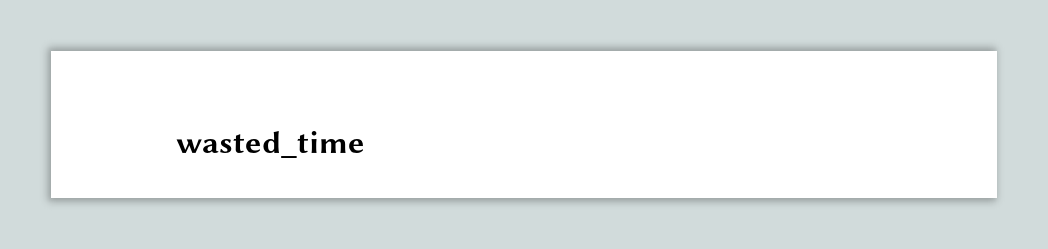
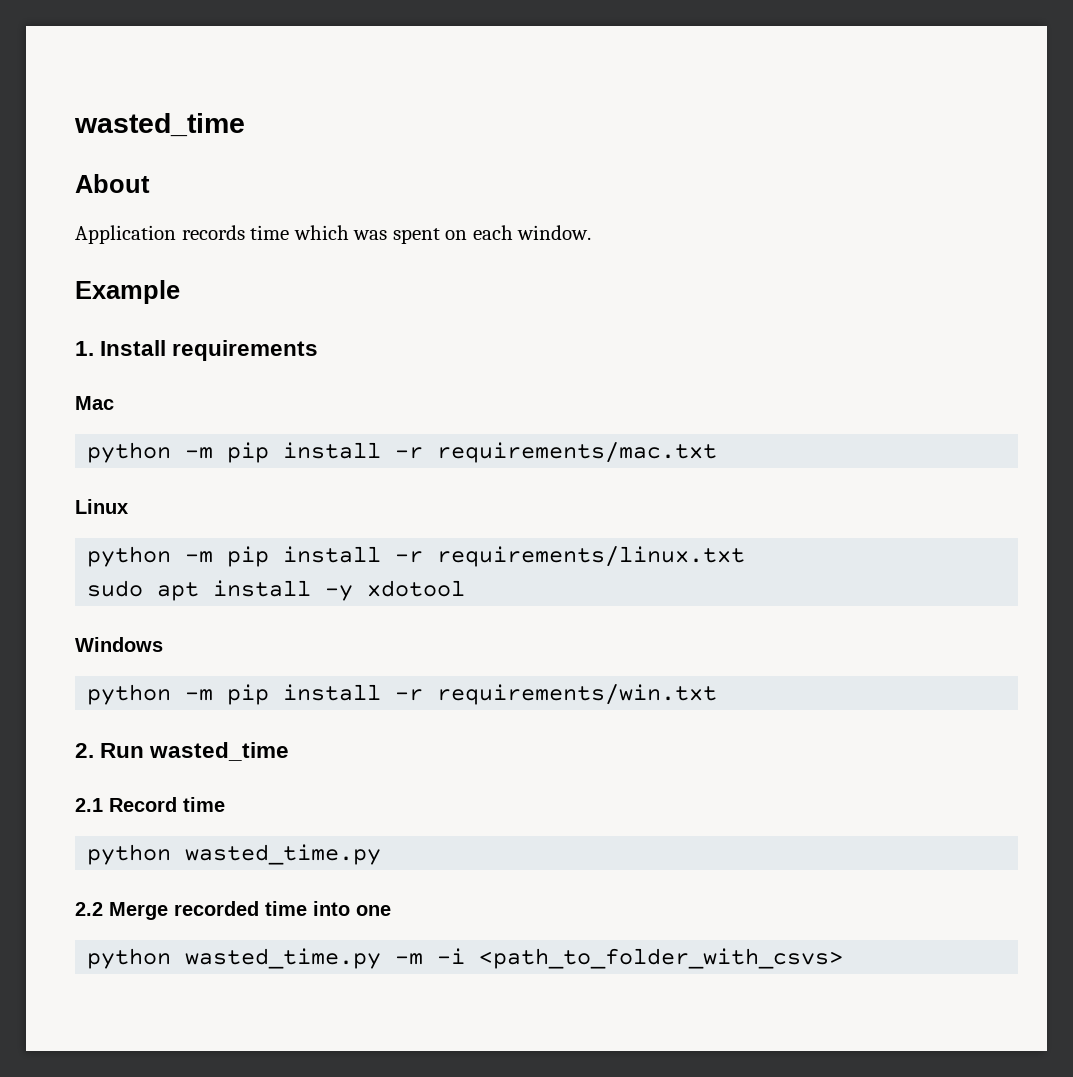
[176,131,365,158] wasted_time -> [74,113,245,137] [75,174,150,193] [75,225,592,244] [75,280,180,304] [75,340,319,361] [75,396,114,410] [87,442,718,463] [75,499,128,514] [87,546,746,567] [87,580,466,601] [75,637,163,652] [87,684,718,705] [75,742,290,761] [75,797,225,812] [87,844,382,865] [75,901,391,920] [87,948,844,969] wasted_time // About // Application records time which was spent on each window. // Example // 1. Install requirements // Mac // python -m pip install -r requirements/mac.txt // Linux // python -m pip install -r requirements/linux.txt // sudo apt install -y xdotool // Windows // python -m pip install -r requirements/win.txt // 2. Run wasted_time // 2.1 Record time // python wasted_time.py // 2.2 Merge recorded time into one // python wasted_time.py -m -i <path_to_folder_with_csvs>

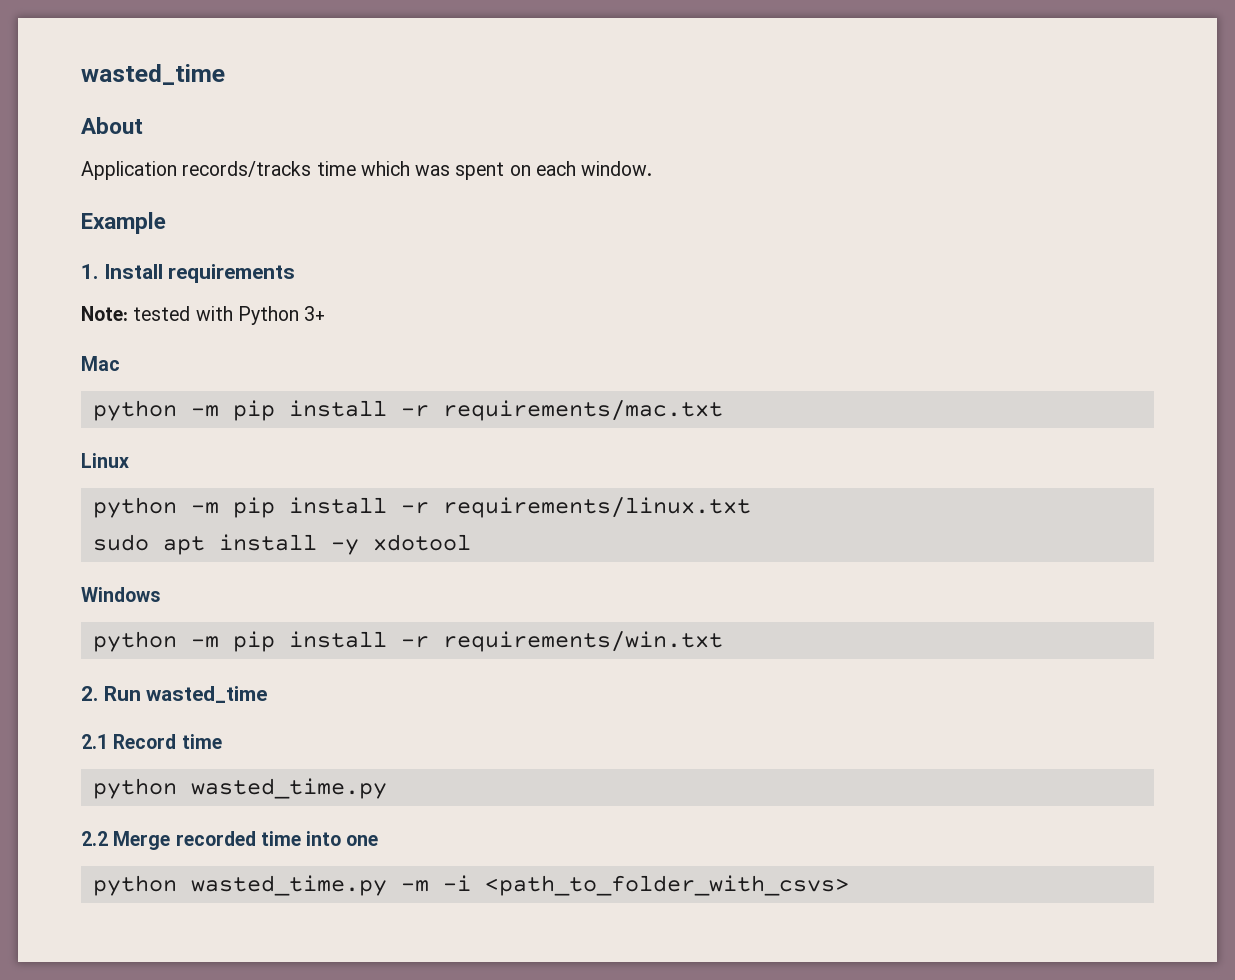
[181,225,245,240] records -> [182,161,312,177] records/tracks
(319, 350) none -> [81,306,326,325] // Note: tested with Python 3+

